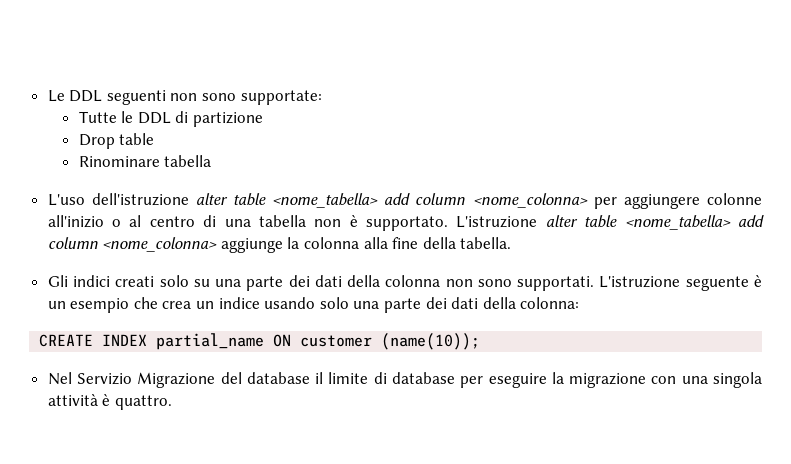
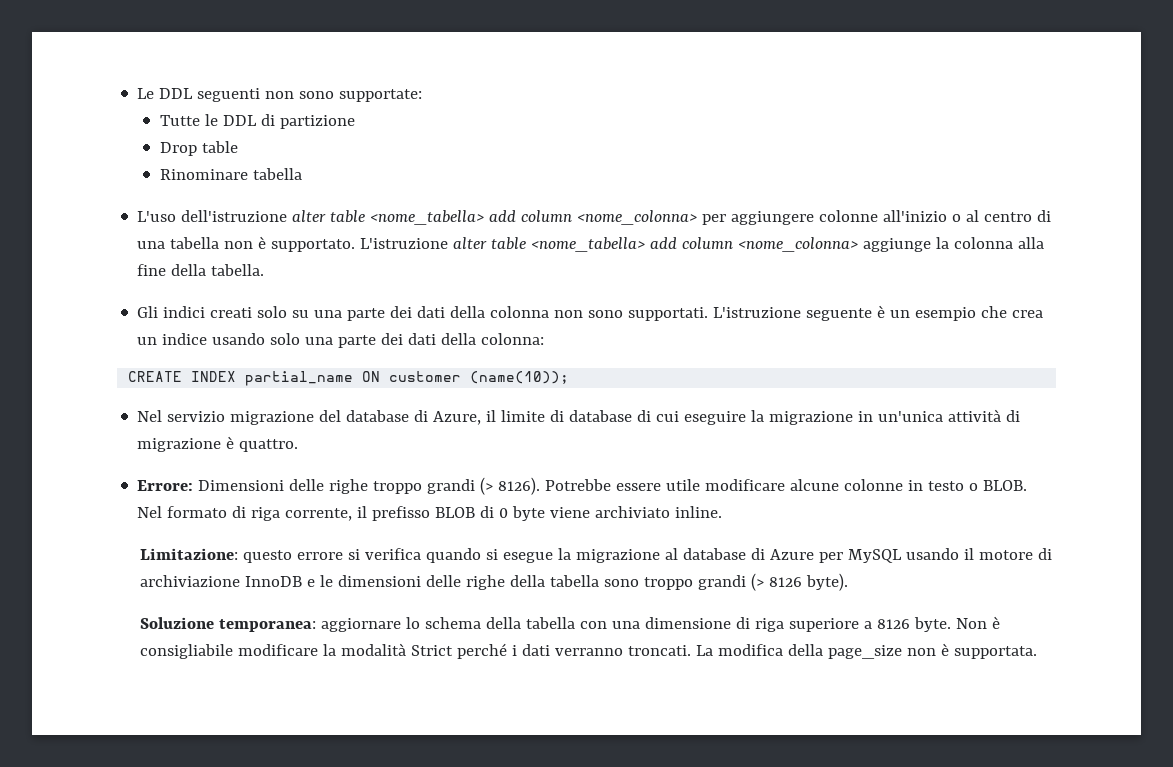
[76,372,310,388] Servizio Migrazione del database -> [167,410,482,425] servizio migrazione del database di Azure,
[460,376,484,388] per -> [637,410,680,422] di cui
[651,372,762,388] [47,394,172,410] con una singola attività è quattro. -> [858,409,1021,422] [137,436,299,452] [137,477,1028,495] [137,506,723,521] [139,548,1052,563] [139,573,848,591] [139,616,1000,632] [139,643,1037,659] in un'unica attività di migrazione è quattro. // Errore: Dimensioni delle righe troppo grandi (> 8126). Potrebbe essere utile modificare alcune colonne in testo o BLOB. Nel formato di riga corrente, il prefisso BLOB di 0 byte viene archiviato inline. // Limitazione: questo errore si verifica quando si esegue la migrazione al database di Azure per MySQL usando il motore di archiviazione InnoDB e le dimensioni delle righe della tabella sono troppo grandi (> 8126 byte). // Soluzione temporanea: aggiornare lo schema della tabella con una dimensione di riga superiore a 8126 byte. Non è consigliabile modificare la modalità Strict perché i dati verranno troncati. La modifica della page_size non è supportata.

